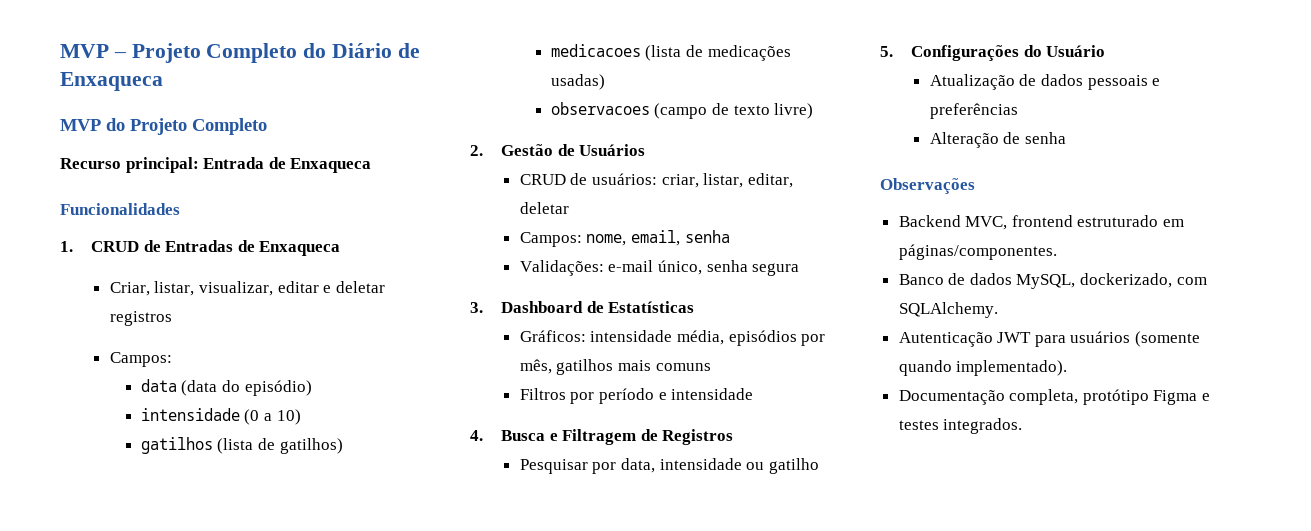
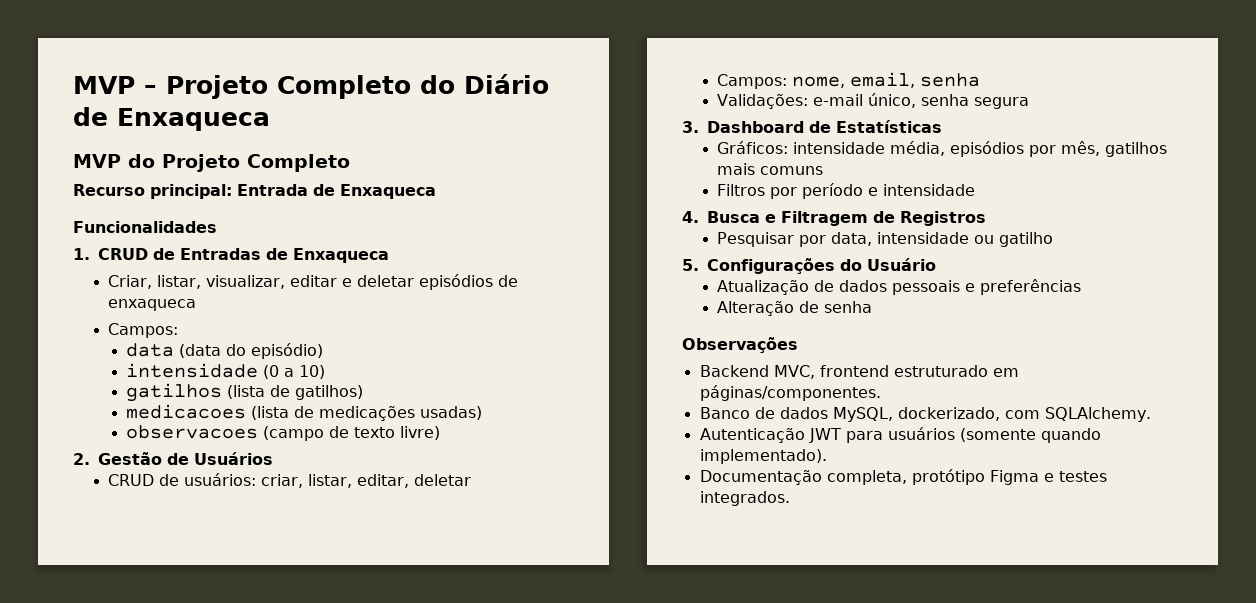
[109,311,172,326] registros -> [419,274,519,290] [108,299,197,311] episódios de enxaqueca

